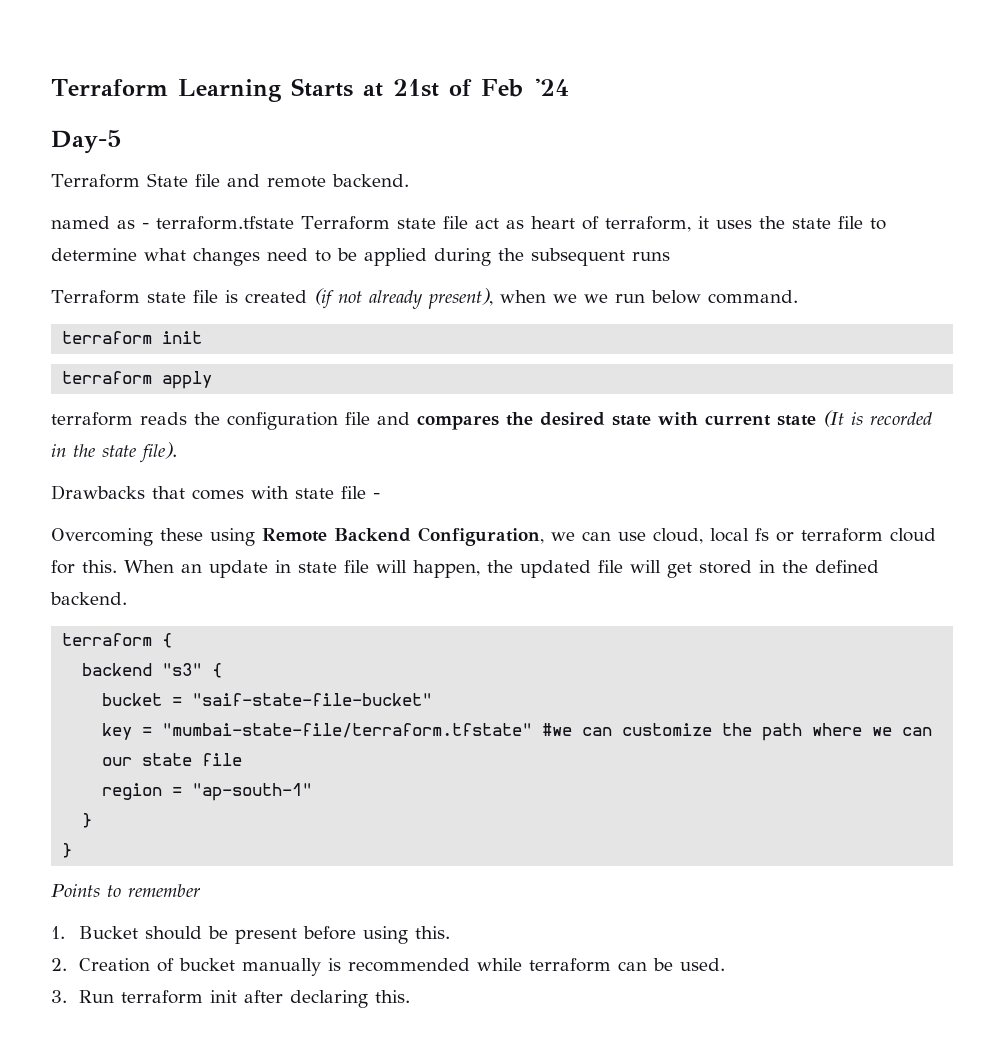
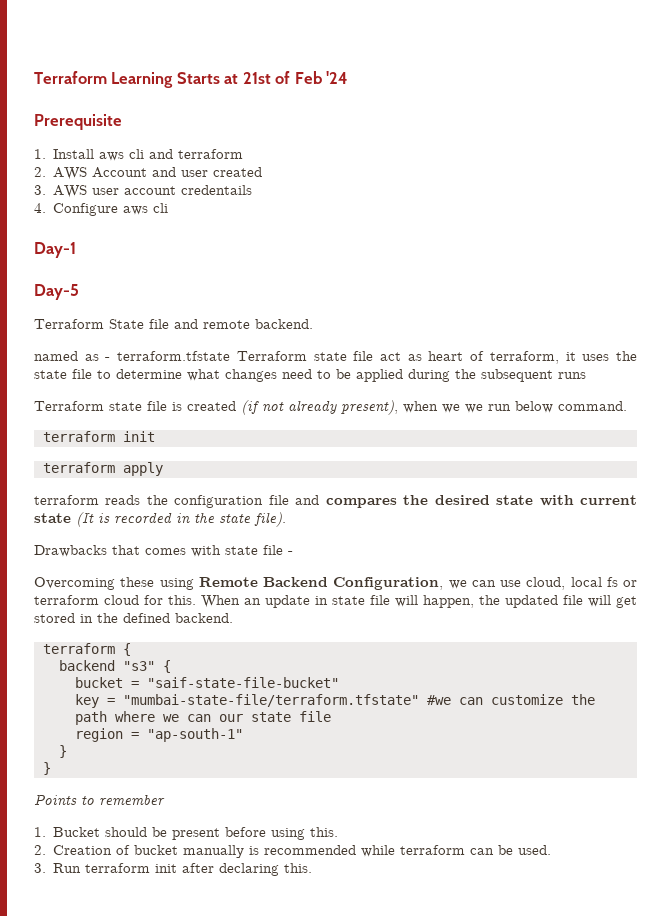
(569, 87) none -> [34,114,122,130] [34,149,244,161] [34,167,263,180] [34,185,253,198] [34,203,169,216] [34,242,76,258] // Prerequisite // 1. Install aws cli and terraform // 2. AWS Account and user created // 3. AWS user account credentails // 4. Configure aws cli // Day-1

